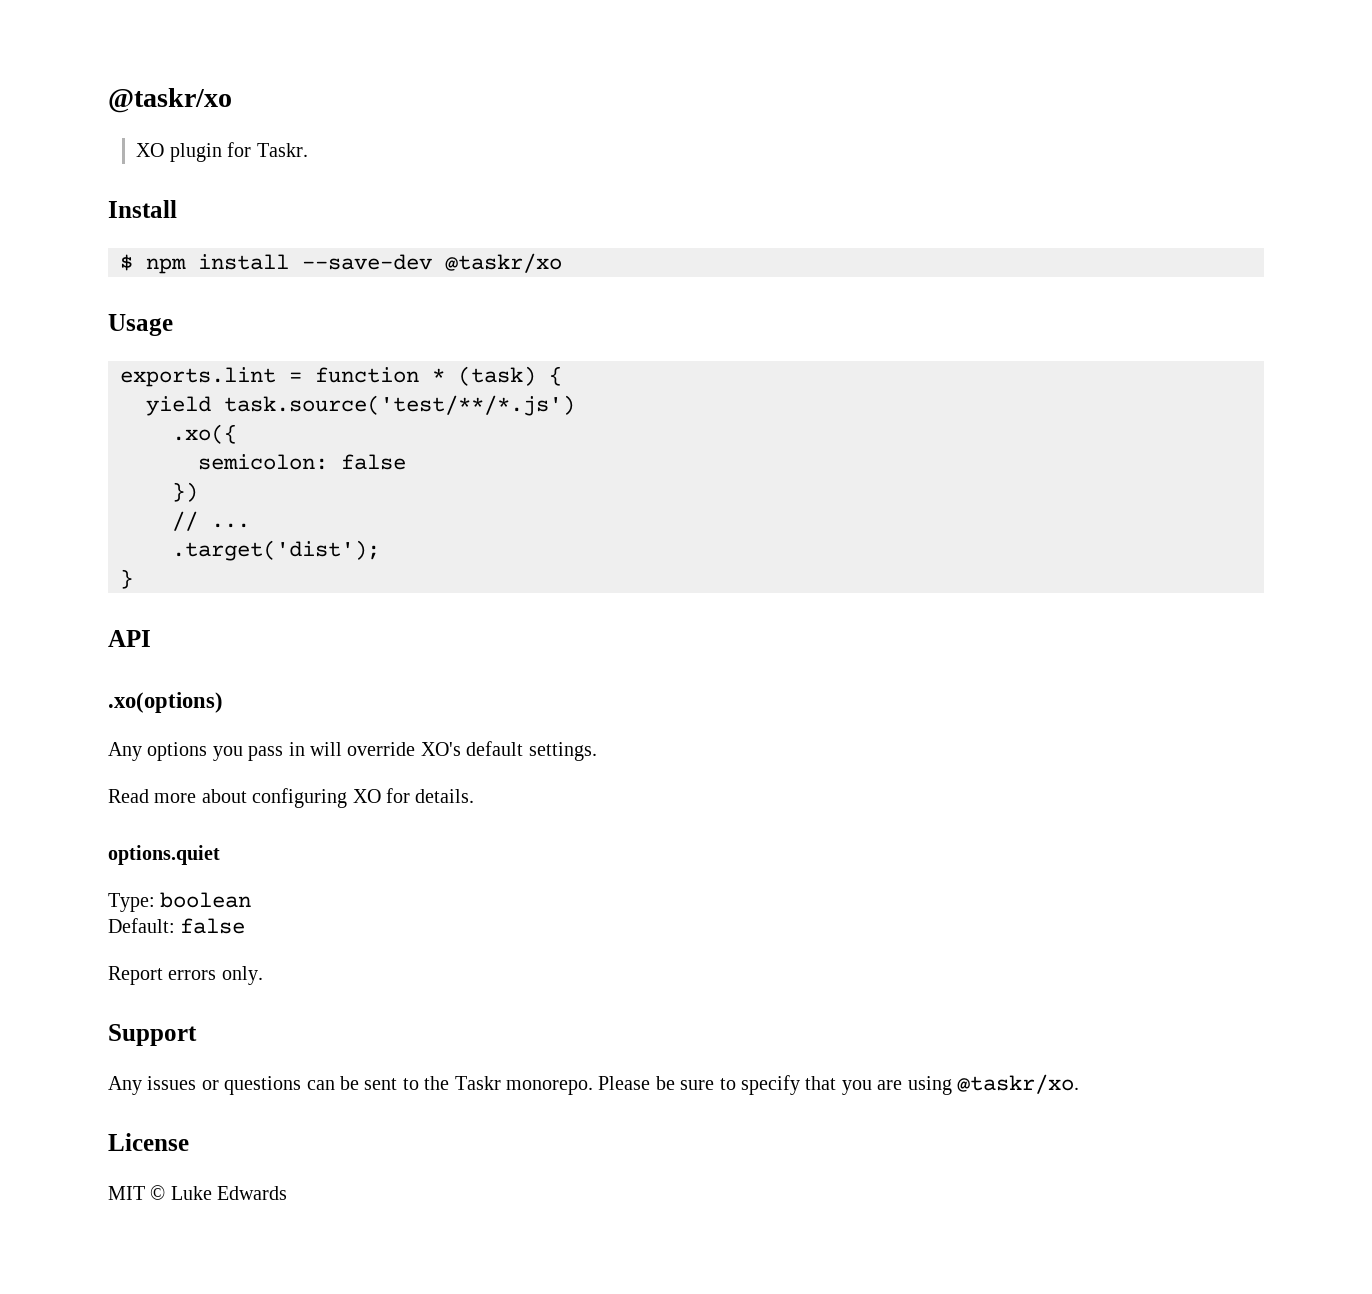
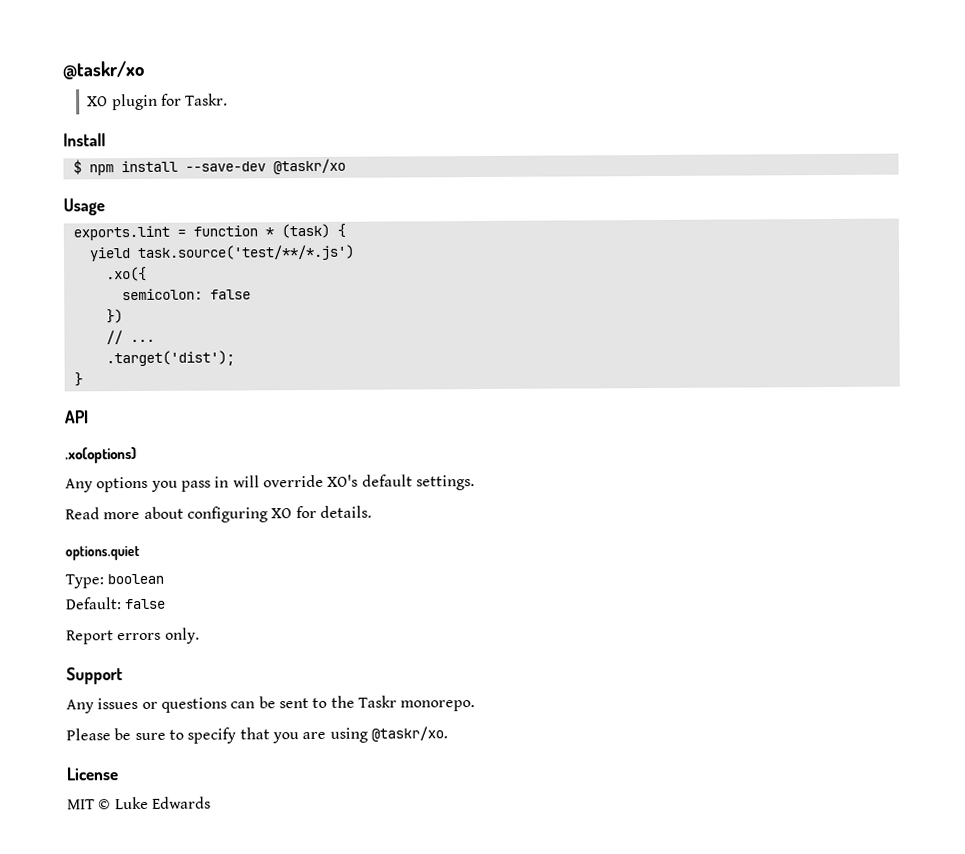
(593, 1087) none -> (476, 706) //

